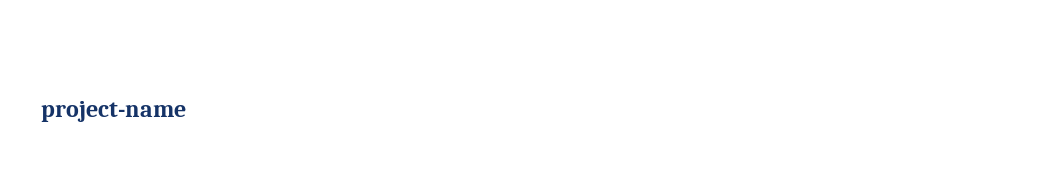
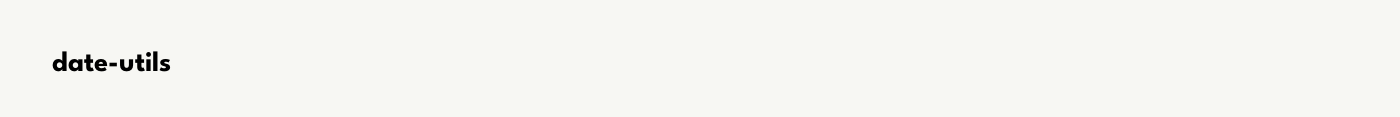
[41,101,186,122] project-name -> [52,51,171,72] date-utils

